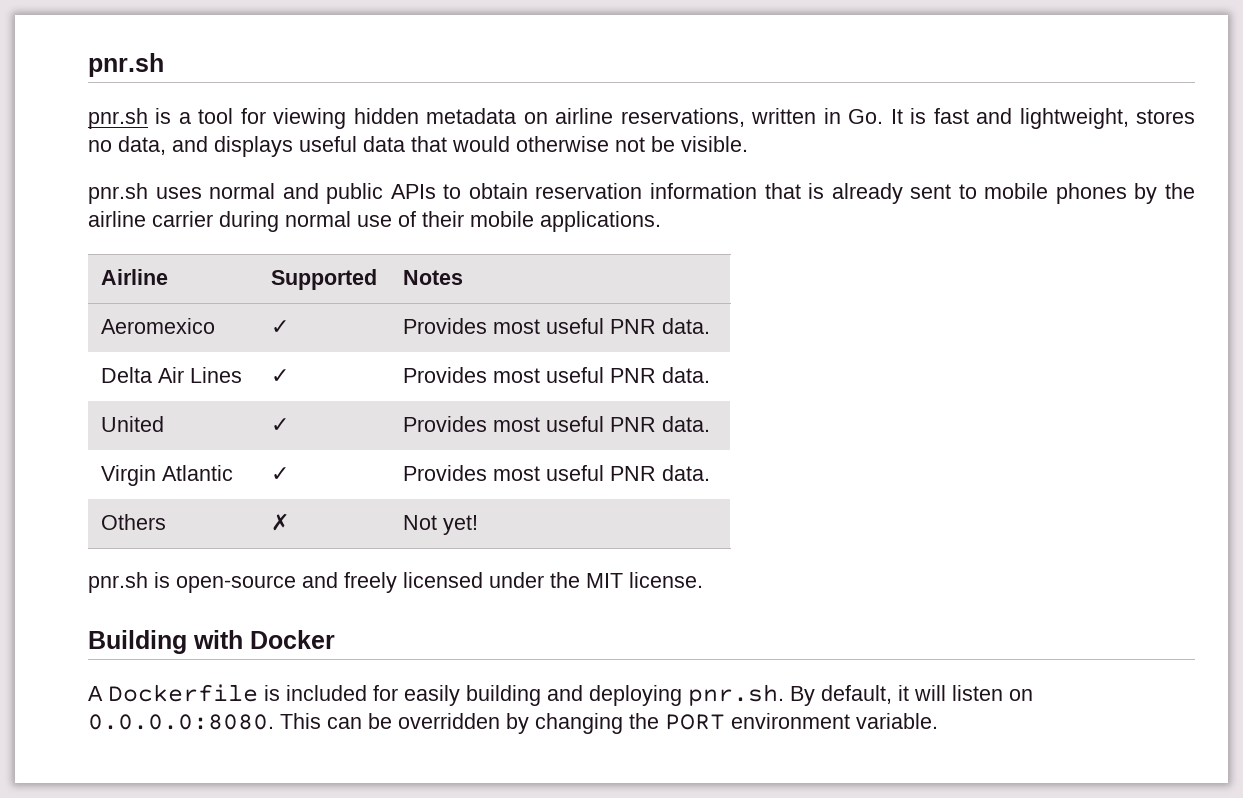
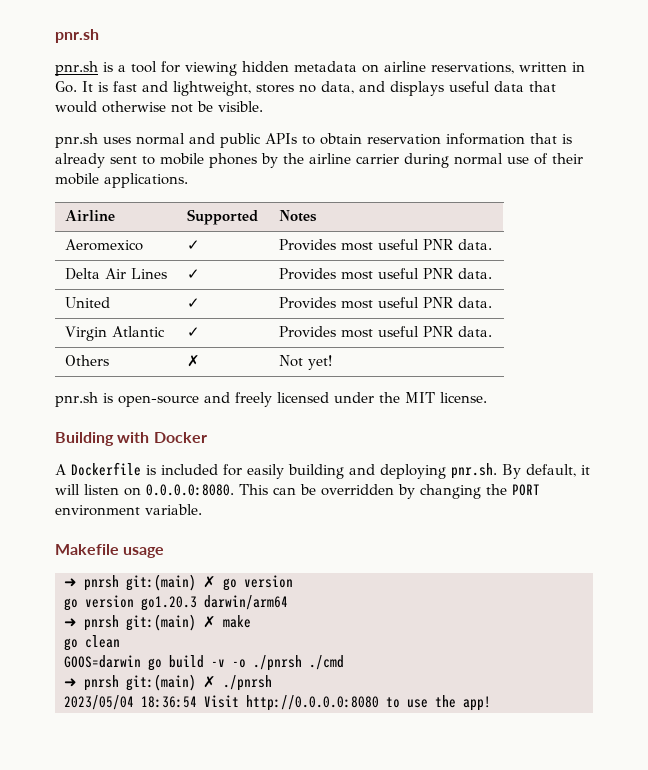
(938, 721) none -> [55,544,165,558] [64,574,293,591] [64,595,288,611] [64,614,251,631] [64,635,120,651] [64,655,344,671] [64,674,272,691] [64,695,491,711] // Makefile usage // ➜ pnrsh git:(main) ✗ go version // go version go1.20.3 darwin/arm64 // ➜ pnrsh git:(main) ✗ make // go clean // GOOS=darwin go build -v -o ./pnrsh ./cmd // ➜ pnrsh git:(main) ✗ ./pnrsh // 2023/05/04 18:36:54 Visit http://0.0.0.0:8080 to use the app!

